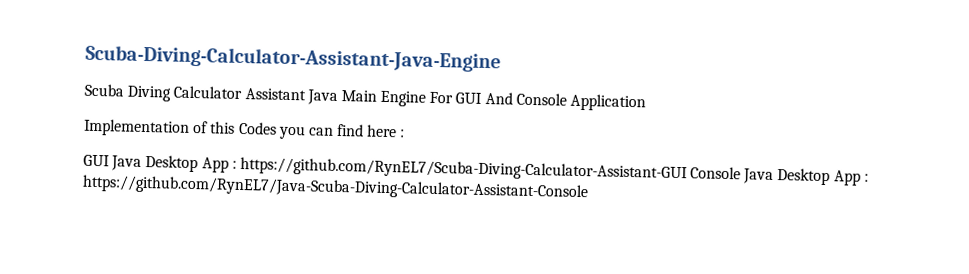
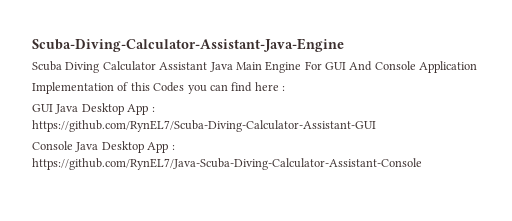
(688, 169) none -> (376, 126) //

